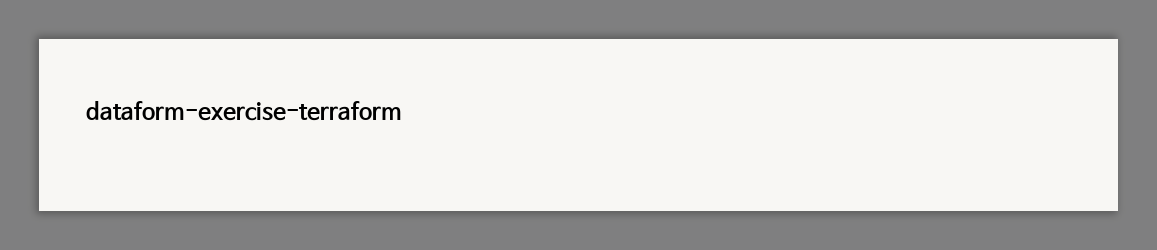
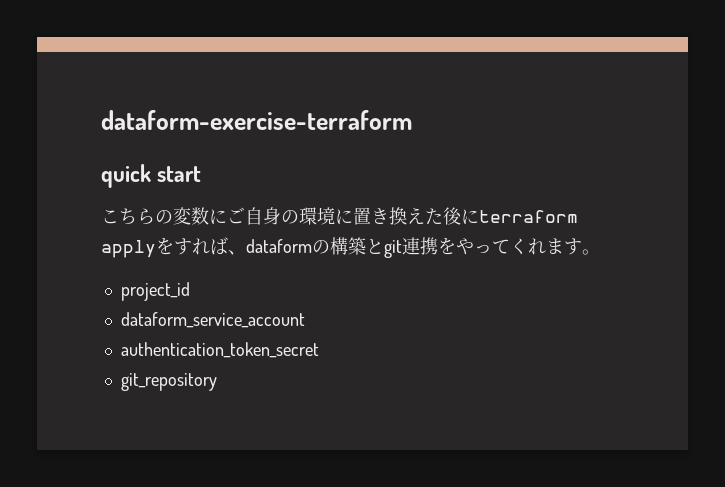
(402, 111) none -> [101,164,202,188] [101,207,578,225] [101,237,600,258] [120,282,190,301] [120,312,305,328] [120,342,319,358] [120,373,217,391] // quick start // こちらの変数にご自身の環境に置き換えた後にterraform applyをすれば、dataformの構築とgit連携をやってくれます。 // project_id // dataform_service_account // authentication_token_secret // git_repository

